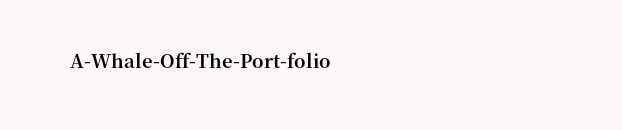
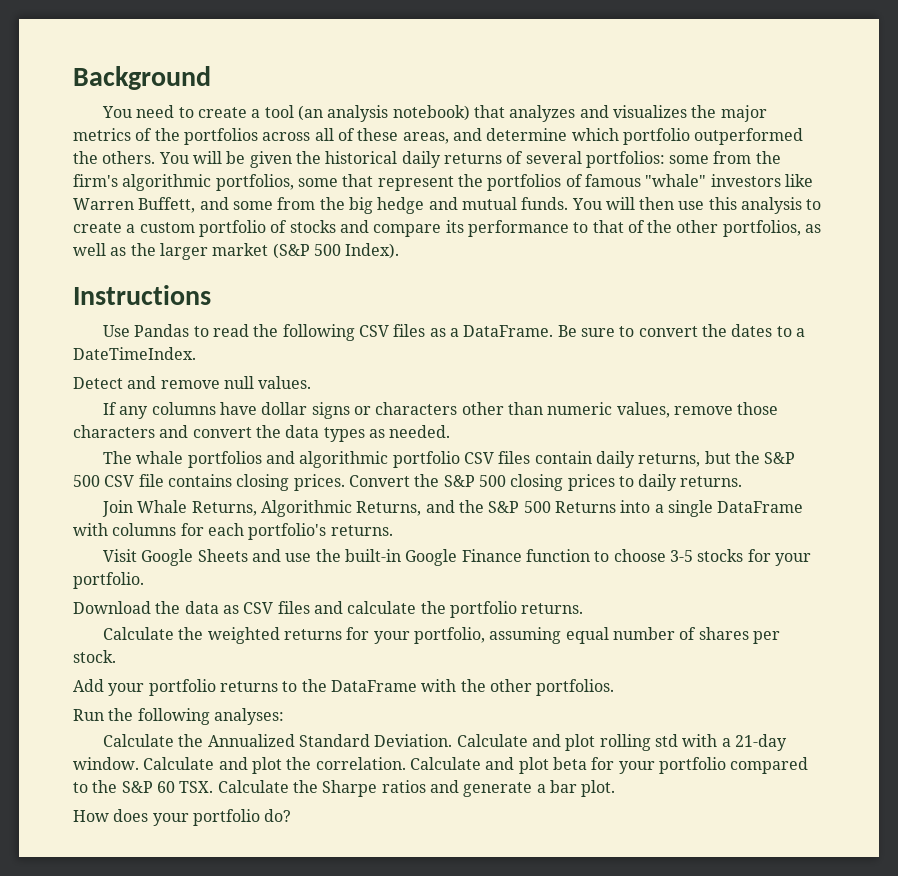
[70,52,331,68] A-Whale-Off-The-Port-folio -> [73,66,211,90] [102,105,767,122] [73,128,804,145] [73,151,781,168] [73,174,813,191] [73,197,822,214] [73,220,822,237] [73,243,400,260] [73,285,211,305] [103,324,805,341] [73,347,196,360] [73,376,312,389] [103,402,779,419] [73,425,451,442] [103,451,796,468] [73,474,743,491] [102,500,804,517] [73,523,393,540] [103,549,811,566] [73,572,144,589] [73,601,584,618] [103,627,780,644] [73,650,116,663] [73,679,615,696] [73,708,284,725] [103,734,787,751] [73,757,809,774] [73,780,616,797] [73,809,292,826] Background // You need to create a tool (an analysis notebook) that analyzes and visualizes the major metrics of the portfolios across all of these areas, and determine which portfolio outperformed the others. You will be given the historical daily returns of several portfolios: some from the firm's algorithmic portfolios, some that represent the portfolios of famous "whale" investors like Warren Buffett, and some from the big hedge and mutual funds. You will then use this analysis to create a custom portfolio of stocks and compare its performance to that of the other portfolios, as well as the larger market (S&P 500 Index). // Instructions // Use Pandas to read the following CSV files as a DataFrame. Be sure to convert the dates to a DateTimeIndex. // Detect and remove null values. // If any columns have dollar signs or characters other than numeric values, remove those characters and convert the data types as needed. // The whale portfolios and algorithmic portfolio CSV files contain daily returns, but the S&P 500 CSV file contains closing prices. Convert the S&P 500 closing prices to daily returns. // Join Whale Returns, Algorithmic Returns, and the S&P 500 Returns into a single DataFrame with columns for each portfolio's returns. // Visit Google Sheets and use the built-in Google Finance function to choose 3-5 stocks for your portfolio. // Download the data as CSV files and calculate the portfolio returns. // Calculate the weighted returns for your portfolio, assuming equal number of shares per stock. // Add your portfolio returns to the DataFrame with the other portfolios. // Run the following analyses: // Calculate the Annualized Standard Deviation. Calculate and plot rolling std with a 21-day window. Calculate and plot the correlation. Calculate and plot beta for your portfolio compared to the S&P 60 TSX. Calculate the Sharpe ratios and generate a bar plot. // How does your portfolio do?

